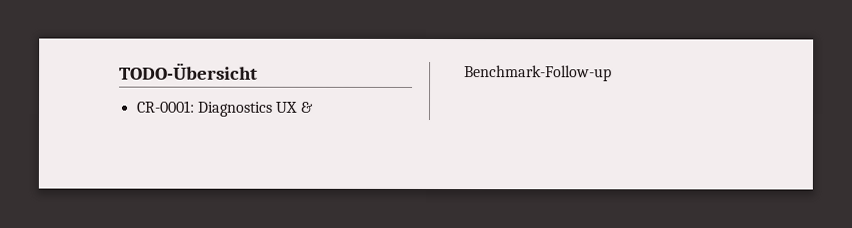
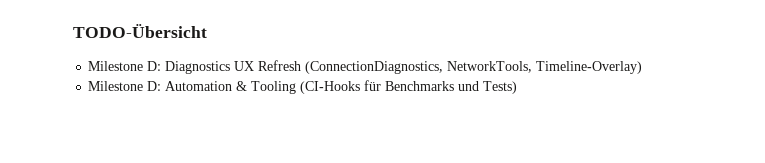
[136,100,314,117] [463,65,612,82] CR-0001: Diagnostics UX & Benchmark-Follow-up -> [88,60,643,74] [88,80,518,94] Milestone D: Diagnostics UX Refresh (ConnectionDiagnostics, NetworkTools, Timeline-Overlay) // Milestone D: Automation & Tooling (CI-Hooks für Benchmarks und Tests)

